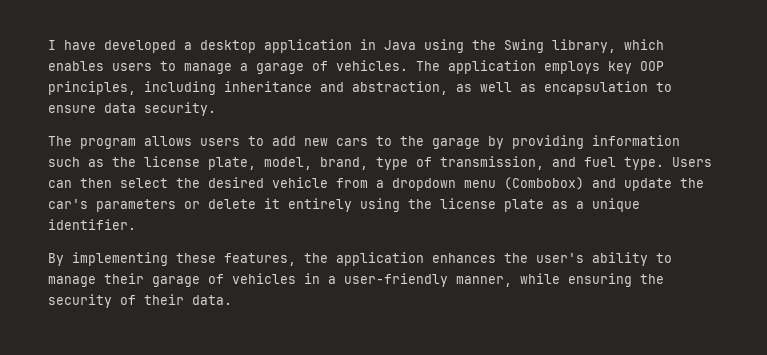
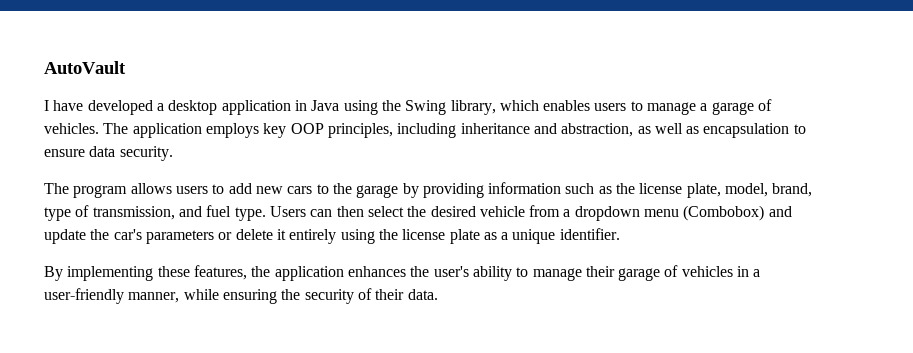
(48, 45) none -> [44,61,126,74] AutoVault //

